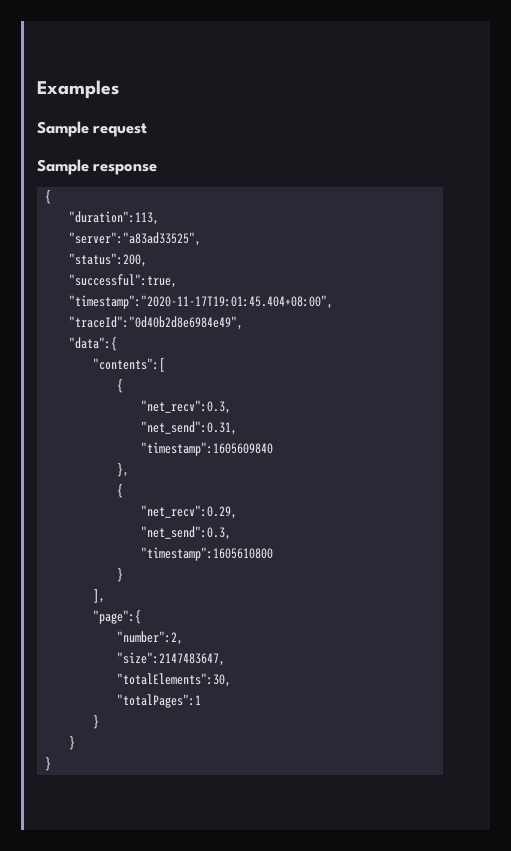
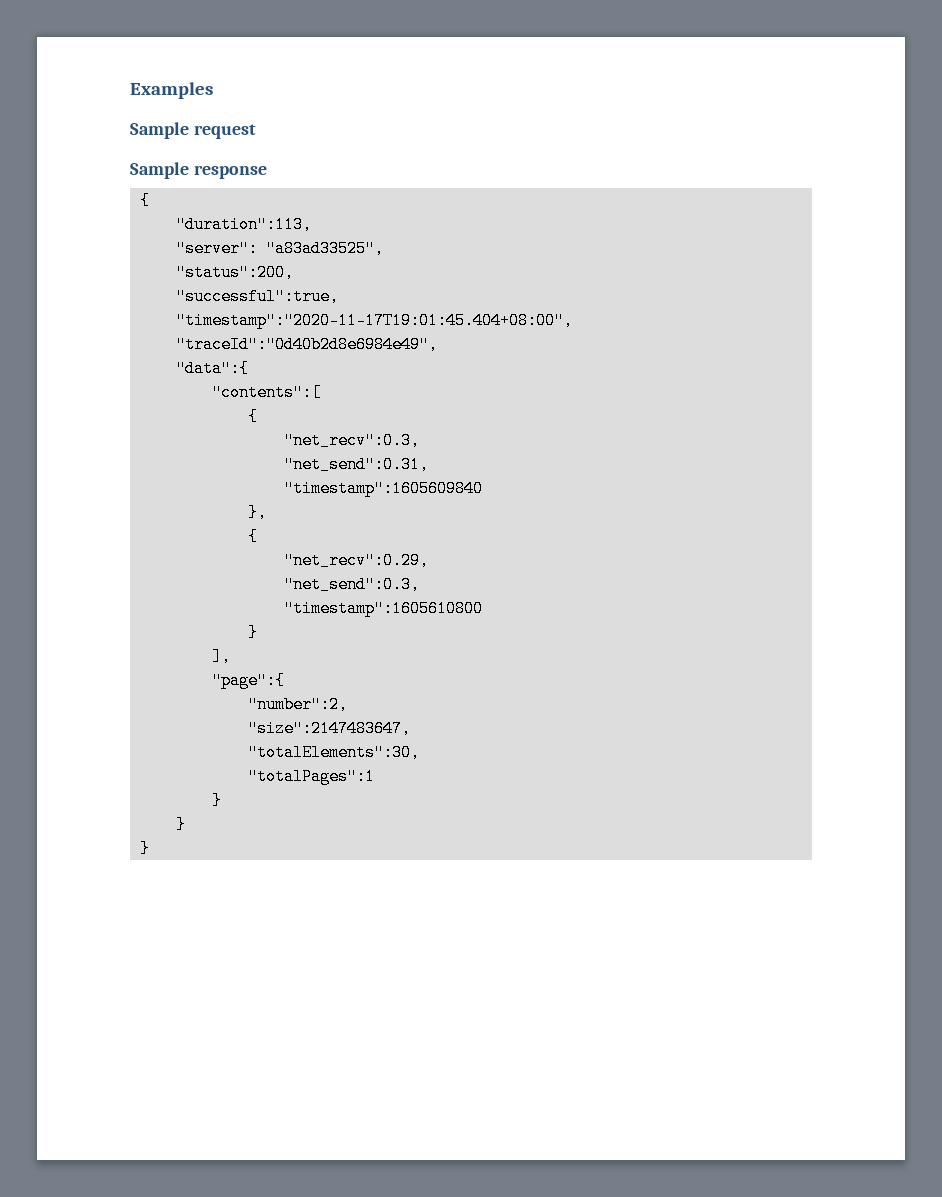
[68,232,201,246] "server":"a83ad33525", -> [176,240,385,257] "server": "a83ad33525",

